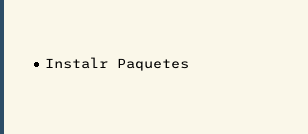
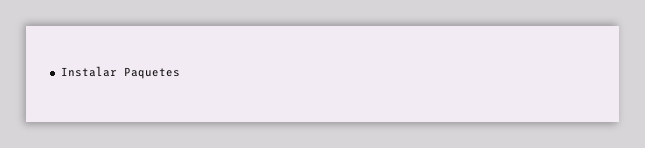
[45,57,109,69] Instalr -> [60,66,117,77] Instalar

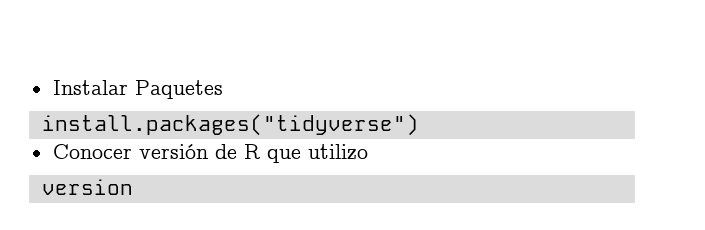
(180, 73) none -> [41,114,419,136] [52,144,368,163] [41,179,133,195] // install.packages("tidyverse") // Conocer versión de R que utilizo // version

